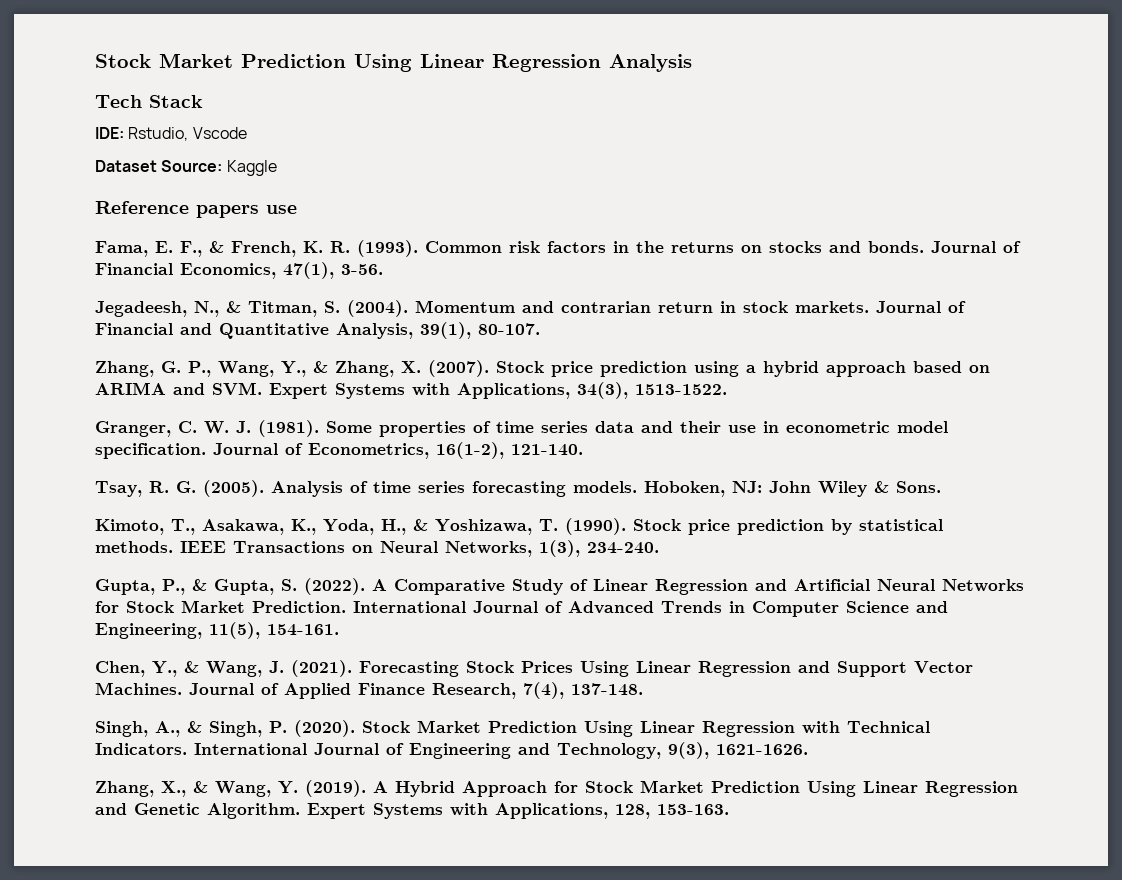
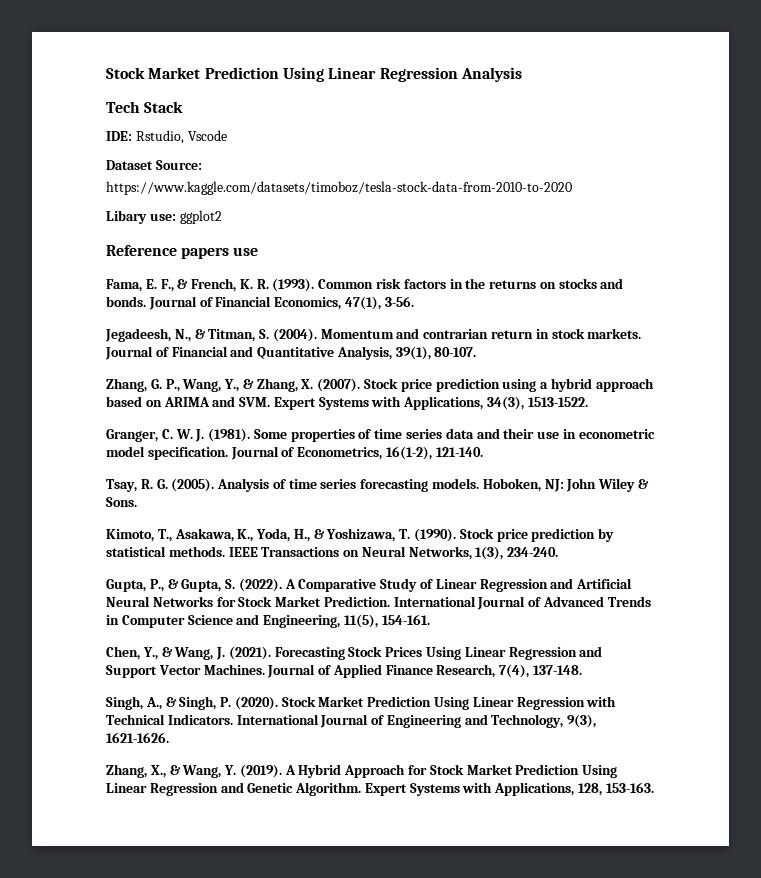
[226,160,277,176] Kaggle -> [106,181,572,195] [106,210,222,224] https://www.kaggle.com/datasets/timoboz/tesla-stock-data-from-2010-to-2020 // Libary use: ggplot2

